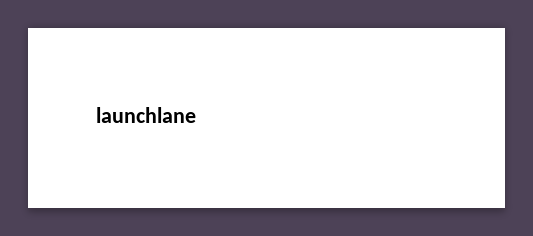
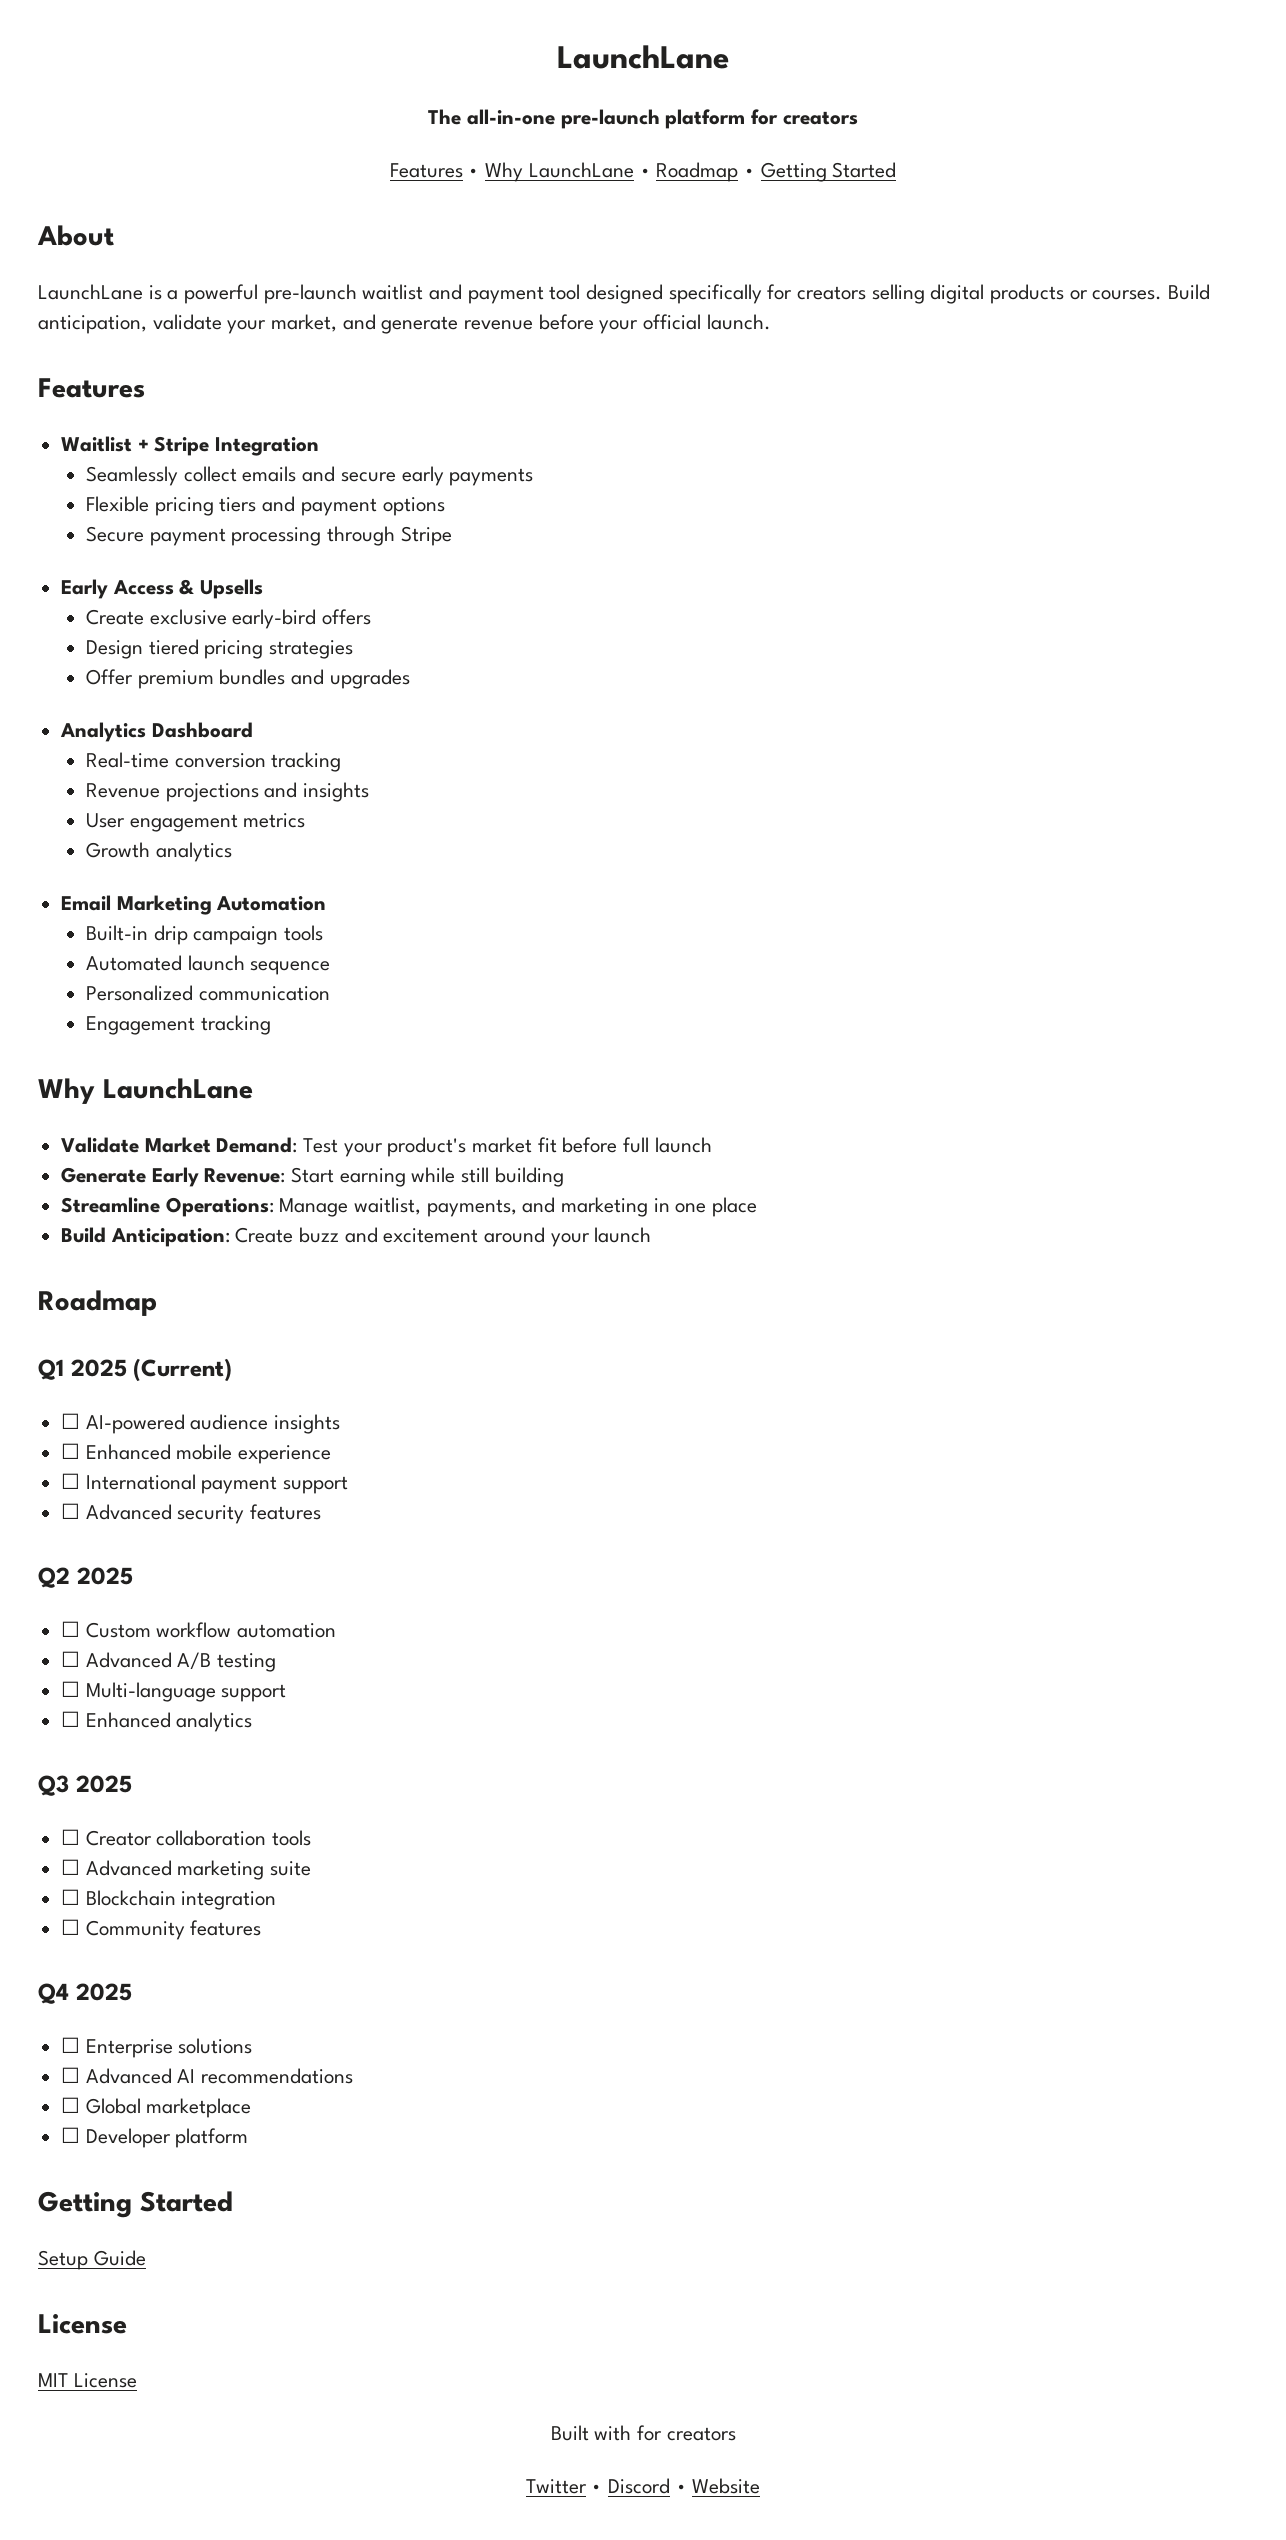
[96,107,196,123] launchlane -> [557,45,729,69] [428,109,858,129] [389,162,897,182] [37,225,114,246] [38,284,1211,304] [38,314,771,334] [38,378,145,398] [61,436,320,456] [86,466,534,486] [86,496,445,516] [86,526,452,546] [61,579,264,599] [86,609,372,629] [86,639,354,659] [86,669,410,689] [60,722,253,742] [86,752,342,772] [86,782,370,802] [86,813,306,832] [86,842,232,862] [61,895,327,915] [86,925,324,945] [86,955,331,975] [86,985,330,1001] [86,1015,271,1035] [38,1078,253,1104] [61,1137,712,1157] [61,1167,564,1187] [61,1197,758,1217] [61,1227,652,1247] [38,1290,157,1316] [38,1358,233,1382] [61,1413,341,1434] [61,1443,332,1464] [61,1473,349,1494] [61,1503,322,1524] [38,1567,133,1588] [61,1621,337,1638] [61,1651,277,1672] [61,1681,287,1702] [61,1711,253,1732] [38,1775,132,1796] [61,1829,312,1846] [61,1859,312,1880] [61,1889,277,1910] [61,1919,262,1940] [38,1983,132,2004] [61,2037,253,2058] [61,2067,354,2084] [61,2097,252,2118] [61,2127,249,2148] [38,2191,233,2218] [38,2250,146,2270] [38,2314,127,2334] [38,2373,137,2388] [550,2425,736,2441] [525,2478,761,2494] LaunchLane // The all-in-one pre-launch platform for creators // Features • Why LaunchLane • Roadmap • Getting Started // About // LaunchLane is a powerful pre-launch waitlist and payment tool designed specifically for creators selling digital products or courses. Build anticipation, validate your market, and generate revenue before your official launch. // Features // Waitlist + Stripe Integration // Seamlessly collect emails and secure early payments // Flexible pricing tiers and payment options // Secure payment processing through Stripe // Early Access & Upsells // Create exclusive early-bird offers // Design tiered pricing strategies // Offer premium bundles and upgrades // Analytics Dashboard // Real-time conversion tracking // Revenue projections and insights // User engagement metrics // Growth analytics // Email Marketing Automation // Built-in drip campaign tools // Automated launch sequence // Personalized communication // Engagement tracking // Why LaunchLane // Validate Market Demand: Test your product's market fit before full launch // Generate Early Revenue: Start earning while still building // Streamline Operations: Manage waitlist, payments, and marketing in one place // Build Anticipation: Create buzz and excitement around your launch // Roadmap // Q1 2025 (Current) // ☐ AI-powered audience insights // ☐ Enhanced mobile experience // ☐ International payment support // ☐ Advanced security features // Q2 2025 // ☐ Custom workflow automation // ☐ Advanced A/B testing // ☐ Multi-language support // ☐ Enhanced analytics // Q3 2025 // ☐ Creator collaboration tools // ☐ Advanced marketing suite // ☐ Blockchain integration // ☐ Community features // Q4 2025 // ☐ Enterprise solutions // ☐ Advanced AI recommendations // ☐ Global marketplace // ☐ Developer platform // Getting Started // Setup Guide // License // MIT License // Built with for creators // Twitter • Discord • Website

